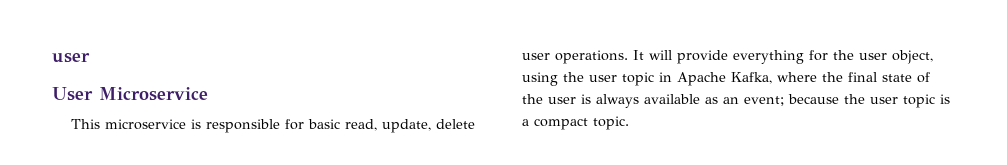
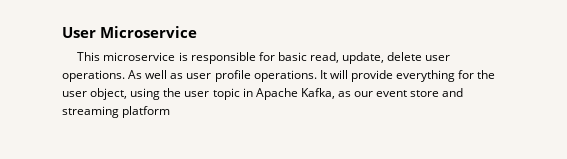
[52,52,90,63] user // -> (62, 32) none
(628, 57) none -> [128,70,317,82] As well as user profile operations.
[777,72,930,83] [522,94,950,108] [522,116,629,130] where the final state of the user is always available as an event; because the user topic is a compact topic. -> [337,88,464,97] [62,106,171,118] as our event store and streaming platform

